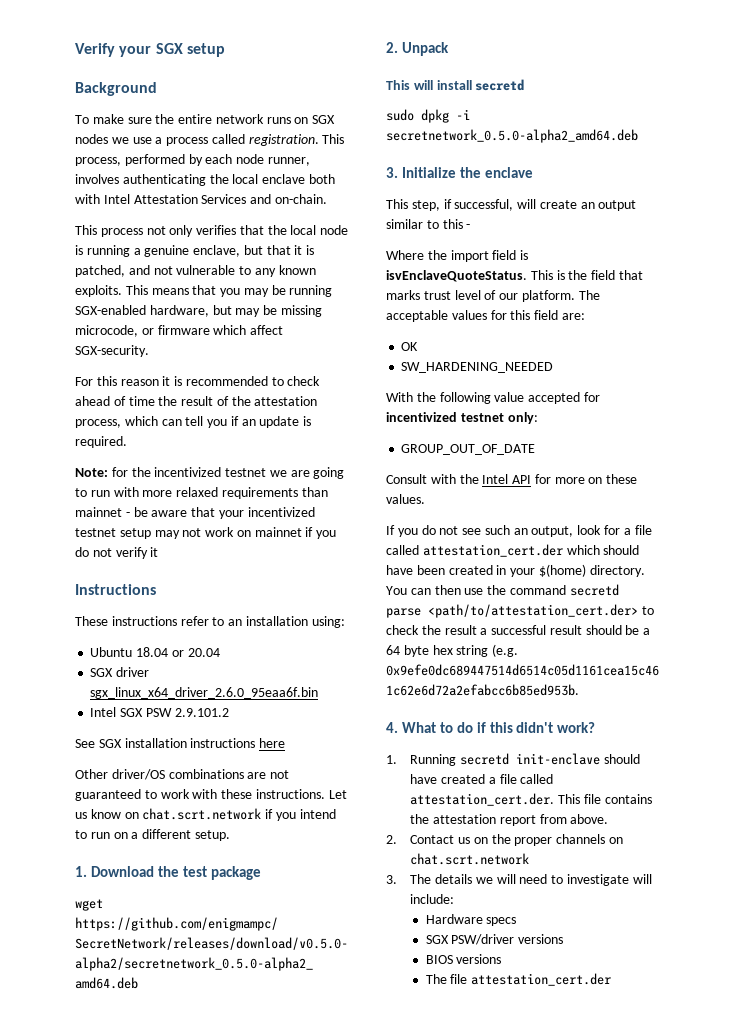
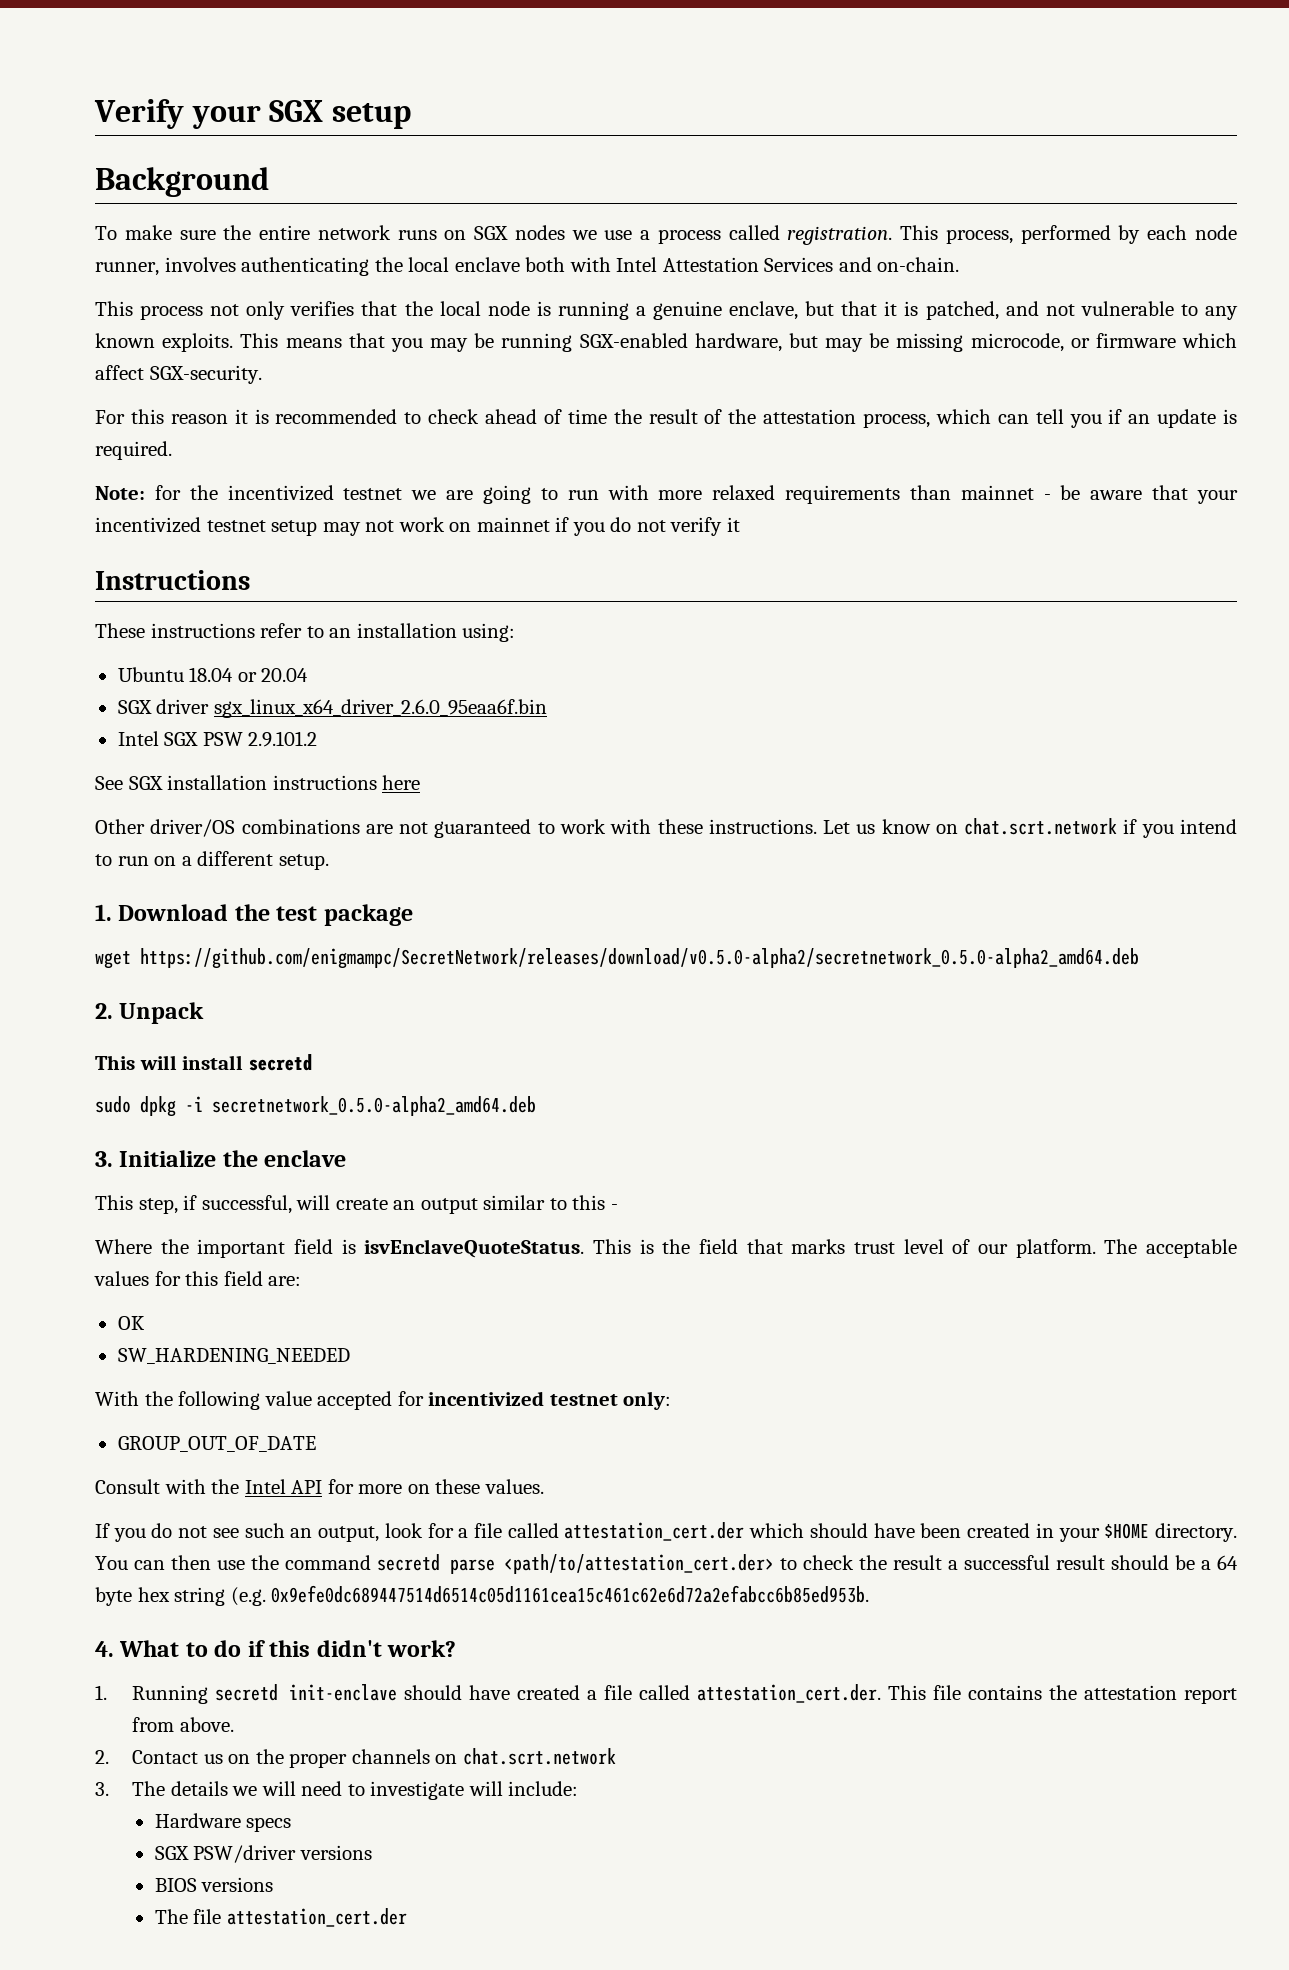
[450,250,489,262] import -> [197,1239,286,1258] important
[538,564,586,577] $(home) -> [1104,1523,1150,1539] $HOME

